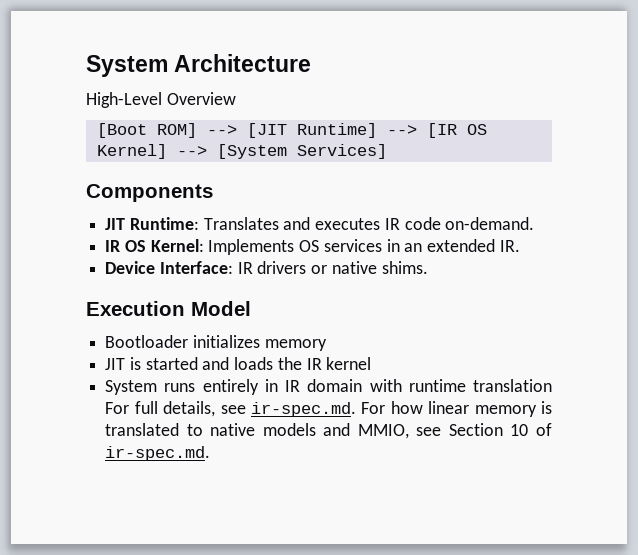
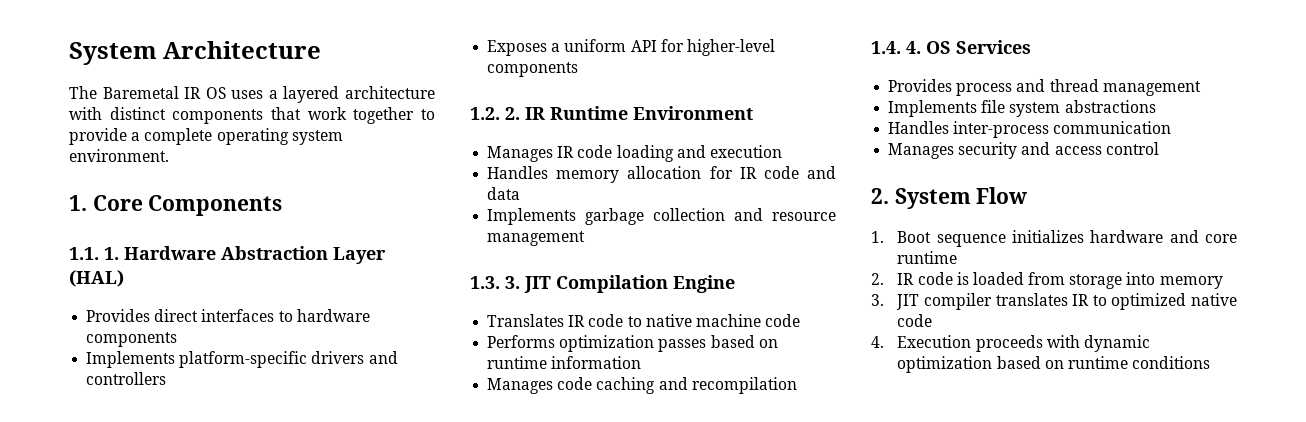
[86,92,236,108] [96,123,487,138] [96,144,387,159] [86,184,213,202] [105,217,535,230] [105,239,520,255] [105,261,428,274] [86,301,251,316] [105,335,327,351] [105,357,372,370] [105,379,552,395] [105,401,552,417] [105,423,552,439] [105,446,211,461] High-Level Overview // [Boot ROM] --> [JIT Runtime] --> [IR OS Kernel] --> [System Services] // Components // JIT Runtime: Translates and executes IR code on-demand. // IR OS Kernel: Implements OS services in an extended IR. // Device Interface: IR drivers or native shims. // Execution Model // Bootloader initializes memory // JIT is started and loads the IR kernel // System runs entirely in IR domain with runtime translation For full details, see ir-spec.md. For how linear memory is translated to native models and MMIO, see Section 10 of ir-spec.md. -> [69,86,435,103] [69,107,435,124] [69,128,343,145] [69,149,169,162] [69,195,283,216] [69,246,386,264] [69,270,124,287] [86,309,370,322] [86,332,178,347] [86,351,398,368] [86,372,167,385] [487,39,775,56] [487,62,579,77] [470,106,753,120] [487,145,782,162] [487,166,836,183] [487,187,521,200] [487,208,836,225] [487,231,586,246] [470,275,735,293] [487,314,801,327] [487,335,778,352] [487,356,642,369] [487,377,797,394] [871,40,1031,54] [888,79,1201,96] [888,100,1156,117] [888,121,1172,138] [888,142,1159,159] [871,187,1028,209] [871,230,1237,247] [897,251,958,264] [871,272,1223,289] [871,293,1237,310] [897,314,933,327] [871,335,1150,352] [897,356,1211,373] The Baremetal IR OS uses a layered architecture with distinct components that work together to provide a complete operating system environment. // 1. Core Components // 1.1. 1. Hardware Abstraction Layer (HAL) // Provides direct interfaces to hardware components // Implements platform-specific drivers and controllers // Exposes a uniform API for higher-level components // 1.2. 2. IR Runtime Environment // Manages IR code loading and execution // Handles memory allocation for IR code and data // Implements garbage collection and resource management // 1.3. 3. JIT Compilation Engine // Translates IR code to native machine code // Performs optimization passes based on runtime information // Manages code caching and recompilation // 1.4. 4. OS Services // Provides process and thread management // Implements file system abstractions // Handles inter-process communication // Manages security and access control // 2. System Flow // 1. Boot sequence initializes hardware and core runtime // 2. IR code is loaded from storage into memory // 3. JIT compiler translates IR to optimized native code // 4. Execution proceeds with dynamic optimization based on runtime conditions

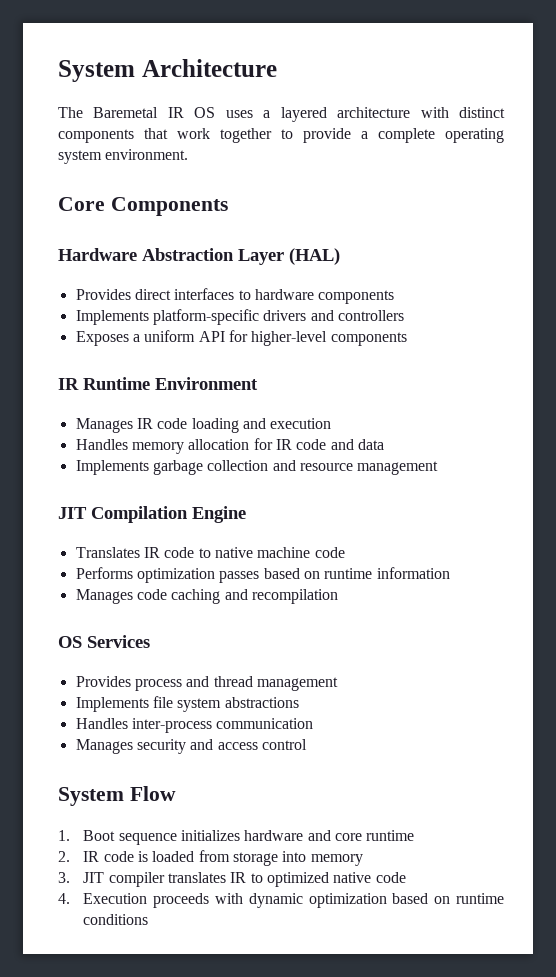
[69,195,87,211] 1. -> (189, 154) none
[69,247,119,260] 1.1. 1. -> (228, 206) none
[470,107,520,120] 1.2. 2. -> (407, 339) none
[470,276,520,289] 1.3. 3. -> (439, 468) none
[871,41,921,54] 1.4. 4. -> (338, 596) none
[871,188,889,204] 2. -> (307, 744) none

